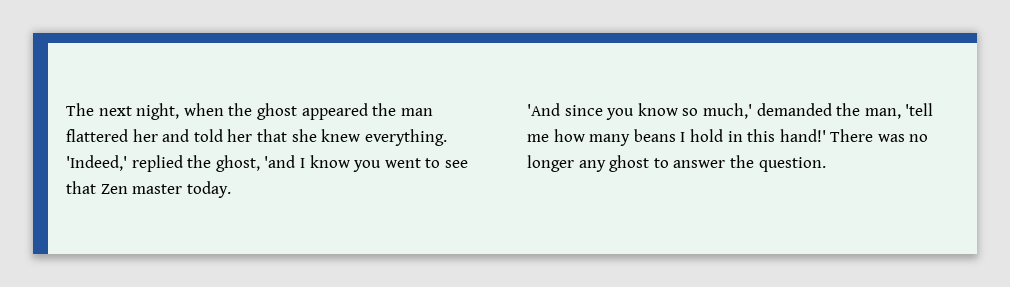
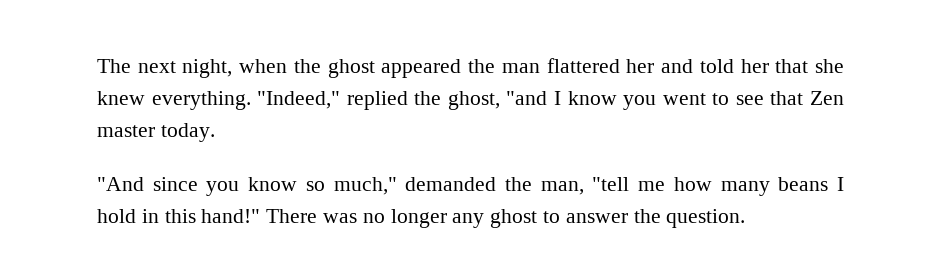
[66,155,127,171] 'Indeed,' -> [257,91,341,109] "Indeed,"
[264,155,296,168] 'and -> [506,91,548,105] "and
[527,103,560,116] 'And -> [97,177,144,191] "And
[702,103,752,119] much,' -> [333,177,397,195] much,"
[905,103,934,116] 'tell -> [592,177,630,191] "tell
[779,129,826,142] hand!' -> [201,209,261,223] hand!"

